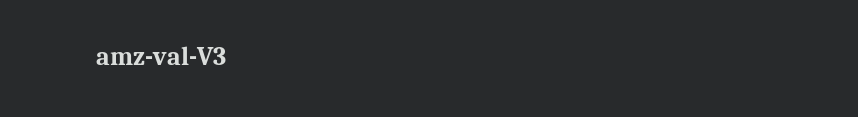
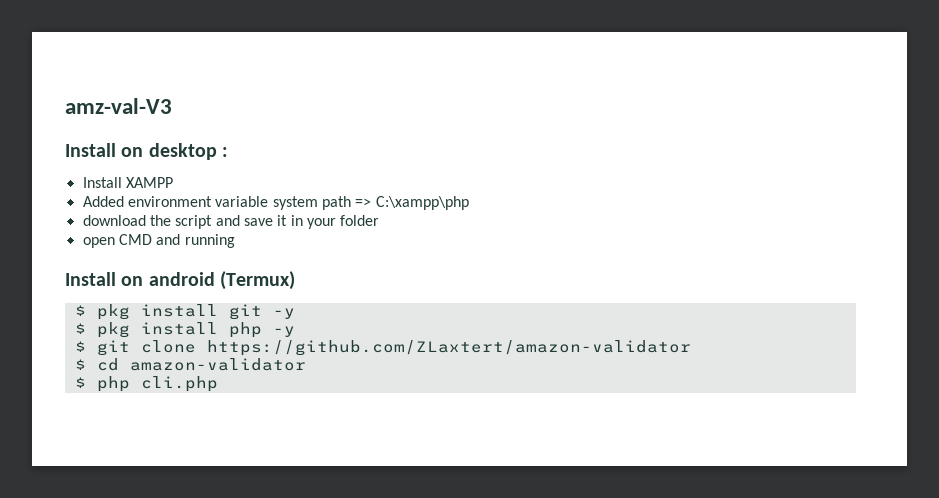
(226, 55) none -> [65,143,229,160] [82,177,173,188] [82,196,469,210] [82,215,380,229] [82,234,235,248] [65,271,296,290] [74,304,295,320] [74,322,295,338] [74,340,691,356] [74,358,306,371] [74,376,218,392] // Install on desktop : // Install XAMPP // Added environment variable system path => C:\xampp\php // download the script and save it in your folder // open CMD and running // Install on android (Termux) // $ pkg install git -y // $ pkg install php -y // $ git clone https://github.com/ZLaxtert/amazon-validator // $ cd amazon-validator // $ php cli.php

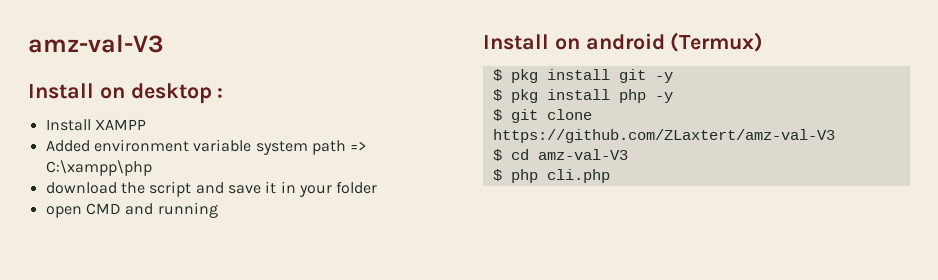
[206,340,691,356] https://github.com/ZLaxtert/amazon-validator -> [492,129,835,143] https://github.com/ZLaxtert/amz-val-V3
[129,358,306,371] amazon-validator -> [537,149,628,160] amz-val-V3

